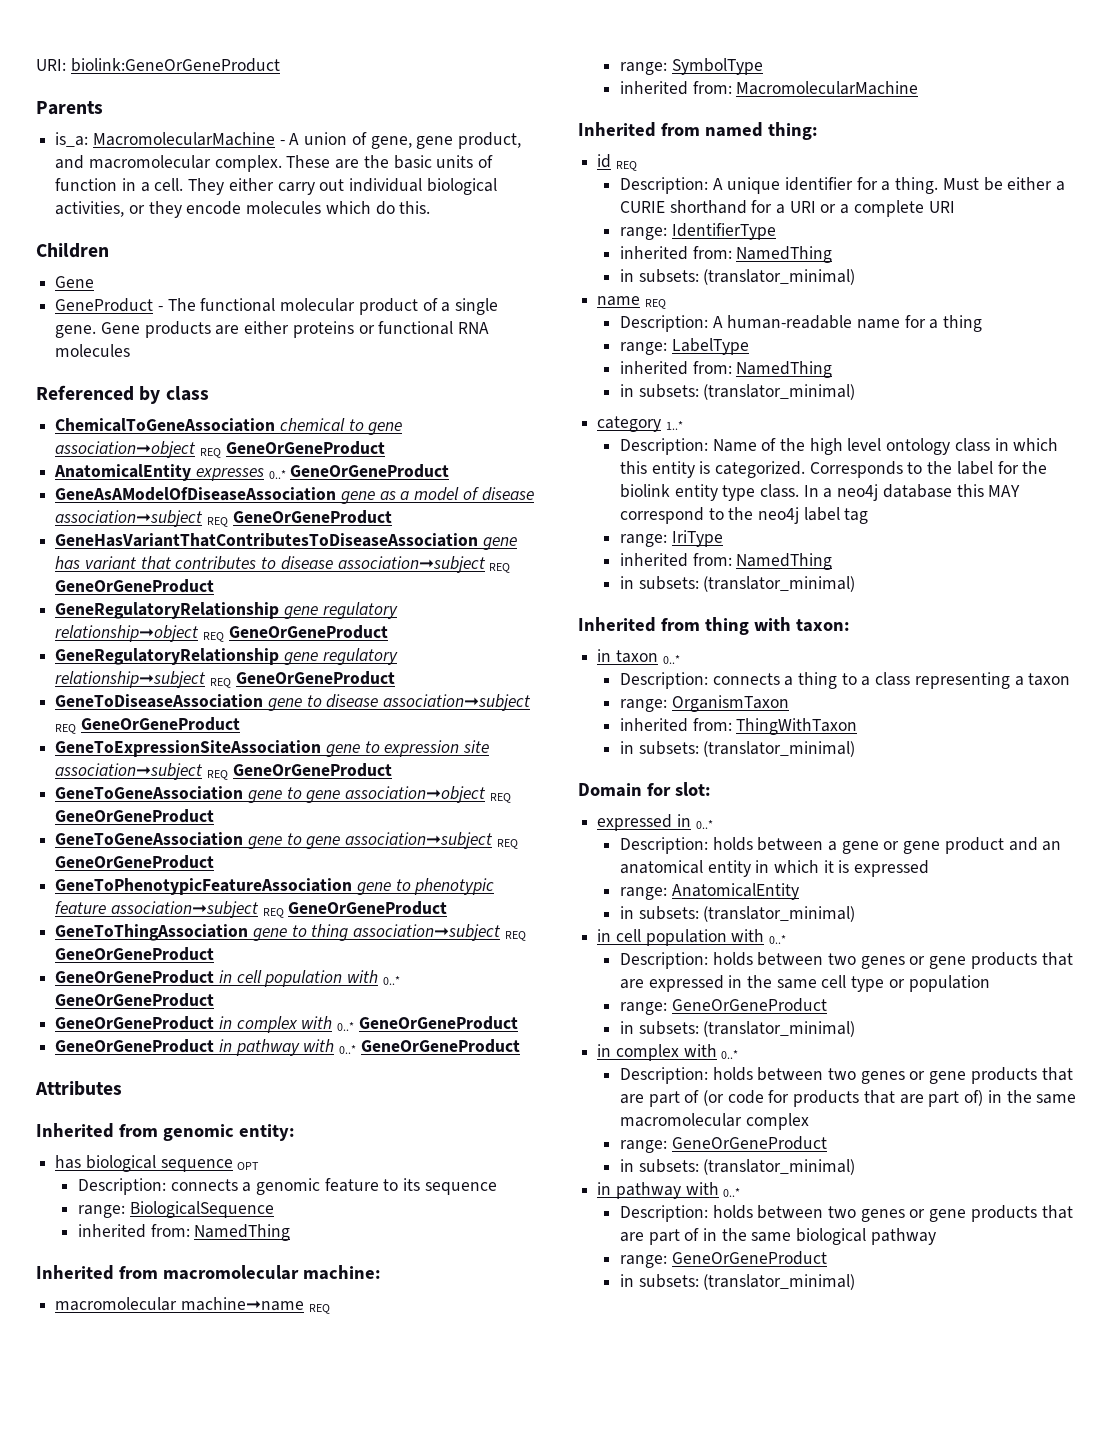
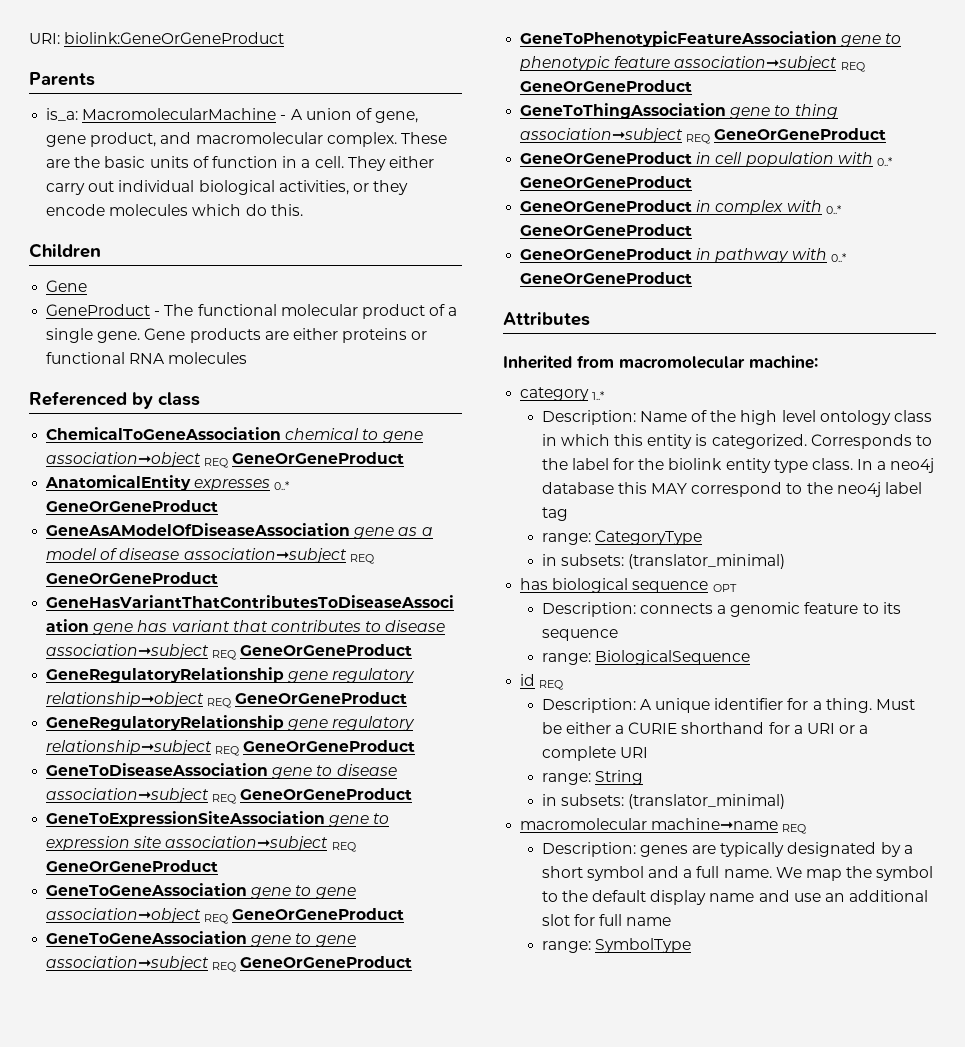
[162,1124,295,1141] [55,1155,260,1172] [77,1178,497,1195] [77,1201,274,1218] [77,1224,291,1241] [36,1265,381,1280] [55,1297,330,1314] [619,58,763,75] [619,81,919,95] [578,122,818,140] [597,154,637,171] [619,177,1066,194] [619,200,955,217] [619,223,776,240] [619,246,833,263] [619,269,856,285] [597,296,666,309] [619,315,983,332] [619,338,749,355] [619,361,833,378] [619,384,856,400] genomic entity: // has biological sequence OPT // Description: connects a genomic feature to its sequence // range: BiologicalSequence // inherited from: NamedThing // Inherited from macromolecular machine: // macromolecular machine➞name REQ // range: SymbolType // inherited from: MacromolecularMachine // Inherited from named thing: // id REQ // Description: A unique identifier for a thing. Must be either a CURIE shorthand for a URI or a complete URI // range: IdentifierType // inherited from: NamedThing // in subsets: (translator_minimal) // name REQ // Description: A human-readable name for a thing // range: LabelType // inherited from: NamedThing // in subsets: (translator_minimal) -> [619,355,818,369] macromolecular machine:
[671,530,723,547] [619,553,833,570] [619,576,856,592] [578,617,850,635] [597,649,680,664] [619,672,1071,689] [619,695,789,712] [619,718,858,735] [619,741,856,757] [578,782,711,797] [597,814,713,831] [619,837,1062,854] [619,860,930,877] [619,883,799,900] [619,906,856,922] [597,929,787,946] [619,952,1073,969] [619,975,990,992] [619,998,827,1015] [619,1021,856,1037] [597,1044,739,1061] [619,1067,1073,1084] [619,1090,1077,1107] [619,1113,809,1130] [619,1136,827,1153] [619,1159,856,1175] [597,1182,741,1199] [619,1205,1073,1222] [619,1228,936,1245] [619,1251,827,1268] [619,1274,856,1290] IriType // inherited from: NamedThing // in subsets: (translator_minimal) // Inherited from thing with taxon: // in taxon 0..* // Description: connects a thing to a class representing a taxon // range: OrganismTaxon // inherited from: ThingWithTaxon // in subsets: (translator_minimal) // Domain for slot: // expressed in 0..* // Description: holds between a gene or gene product and an anatomical entity in which it is expressed // range: AnatomicalEntity // in subsets: (translator_minimal) // in cell population with 0..* // Description: holds between two genes or gene products that are expressed in the same cell type or population // range: GeneOrGeneProduct // in subsets: (translator_minimal) // in complex with 0..* // Description: holds between two genes or gene products that are part of (or code for products that are part of) in the same macromolecular complex // range: GeneOrGeneProduct // in subsets: (translator_minimal) // in pathway with 0..* // Description: holds between two genes or gene products that are part of in the same biological pathway // range: GeneOrGeneProduct // in subsets: (translator_minimal) -> [594,530,702,545] [541,554,785,569] [520,578,737,593] [541,602,901,617] [541,629,618,641] [541,650,750,665] [520,674,564,690] [541,698,915,713] [541,722,869,734] [541,746,648,761] [541,770,643,785] [541,794,785,809] [520,818,807,834] [541,842,913,857] [541,866,934,881] [541,890,929,905] [541,914,672,926] [541,938,691,953] CategoryType // in subsets: (translator_minimal) // has biological sequence OPT // Description: connects a genomic feature to its sequence // range: BiologicalSequence // id REQ // Description: A unique identifier for a thing. Must be either a CURIE shorthand for a URI or a complete URI // range: String // in subsets: (translator_minimal) // macromolecular machine➞name REQ // Description: genes are typically designated by a short symbol and a full name. We map the symbol to the default display name and use an additional slot for full name // range: SymbolType

